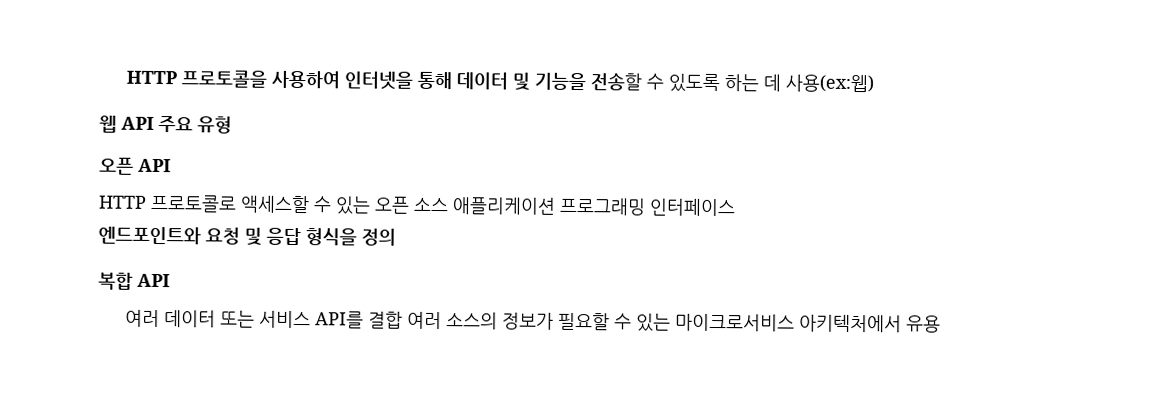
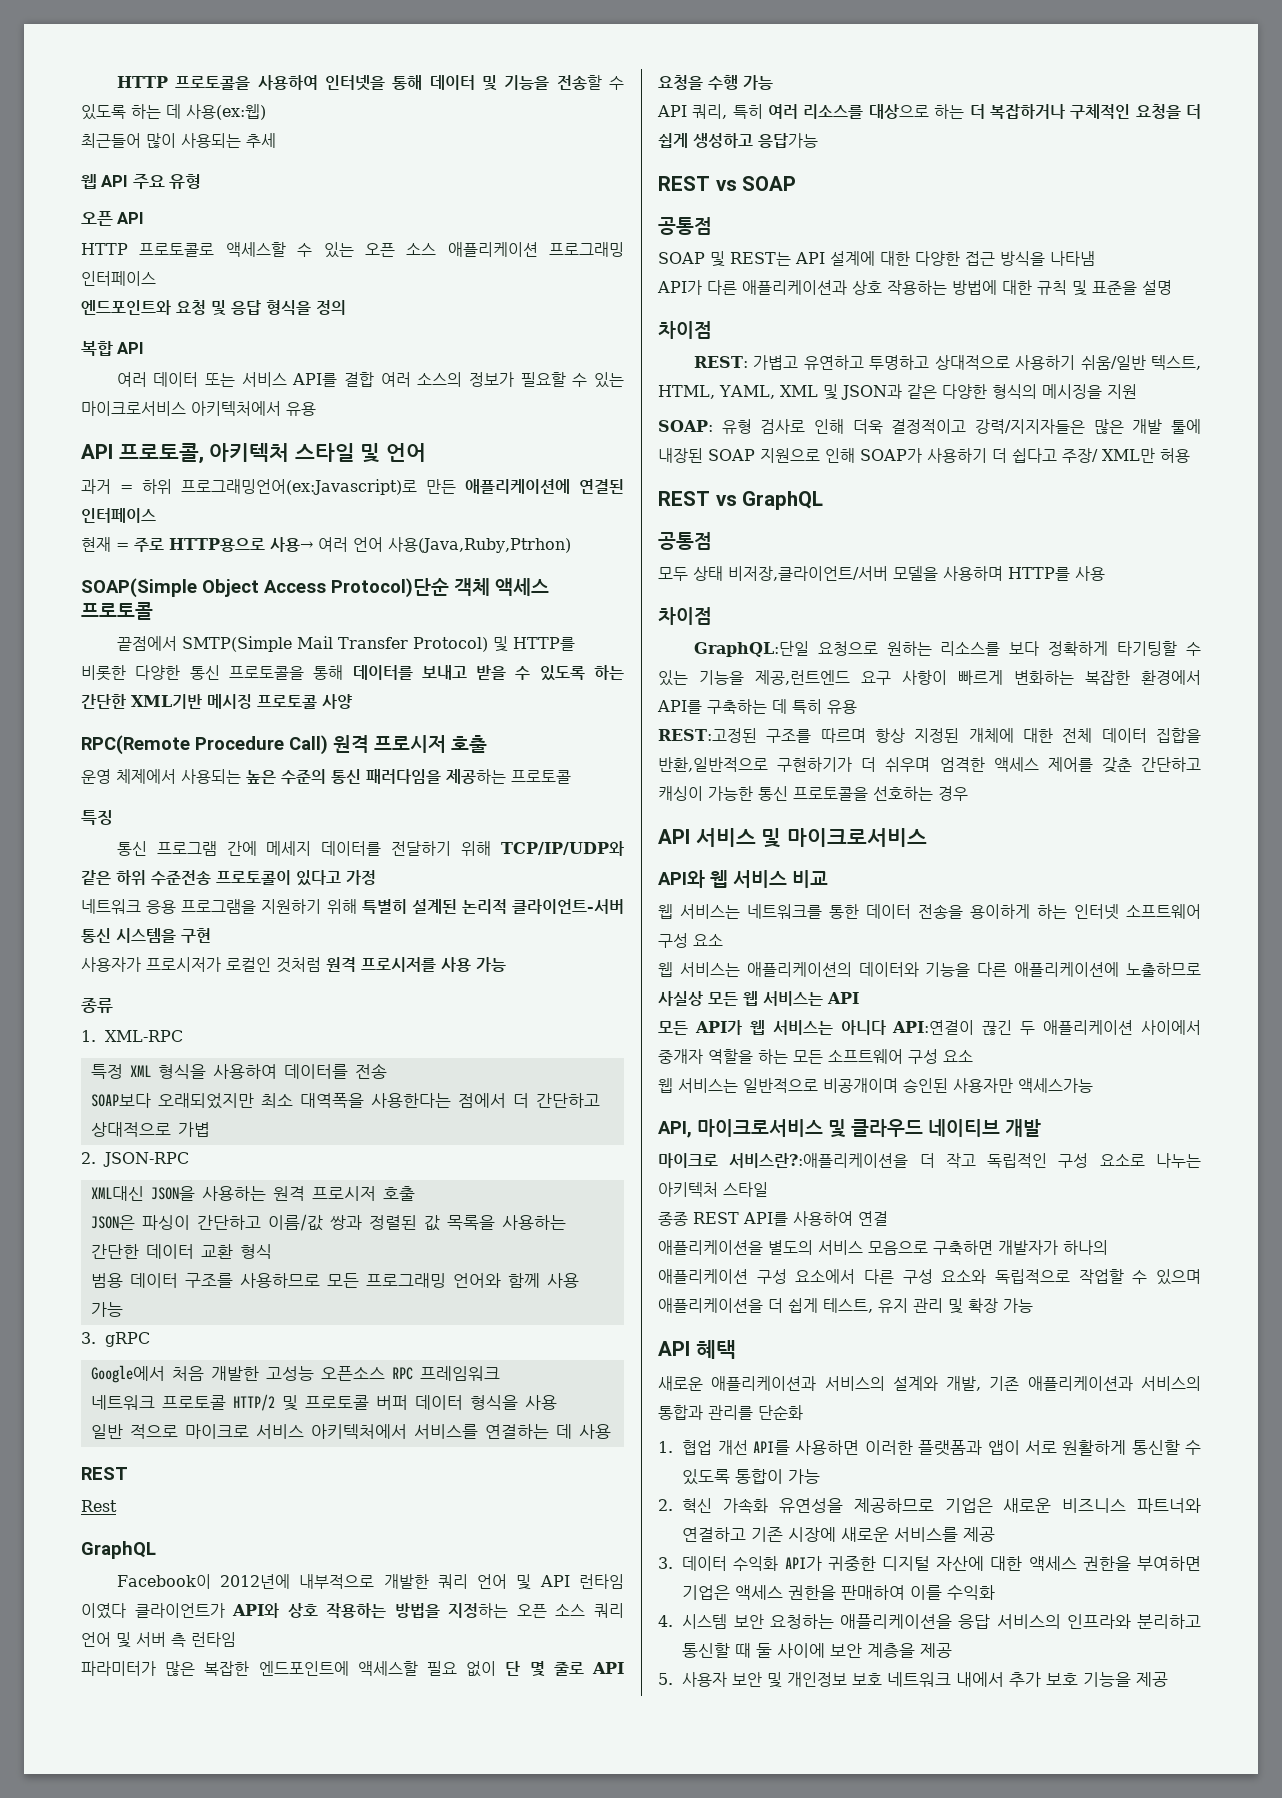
(875, 83) none -> [81,133,276,148] // 최근들어 많이 사용되는 추세
(942, 324) none -> [81,443,426,464] [81,479,624,495] [81,508,156,523] [81,537,571,553] [81,578,549,598] [81,602,153,620] [116,636,575,652] [81,665,625,681] [81,694,352,709] [81,735,487,755] [81,769,571,784] [81,810,113,825] [116,841,624,856] [81,870,376,886] [81,899,624,914] [81,928,211,943] [81,957,506,973] [81,998,113,1013] [81,1030,184,1042] [90,1063,387,1079] [90,1093,600,1109] [90,1122,210,1137] [81,1152,190,1167] [90,1186,415,1201] [90,1214,566,1231] [90,1244,272,1259] [90,1273,579,1288] [90,1302,123,1317] [81,1332,151,1347] [90,1365,500,1383] [90,1394,557,1411] [90,1424,611,1439] [81,1467,128,1480] [81,1500,117,1512] [81,1541,156,1559] [116,1574,624,1590] [81,1603,624,1619] [81,1632,236,1648] [81,1661,624,1677] [658,75,773,90] [657,104,1201,119] [658,133,818,148] [658,176,797,191] [658,217,712,235] [658,251,1095,267] [657,280,1172,296] [658,321,712,339] [693,355,1201,370] [658,384,1137,400] [658,419,1201,434] [658,448,1190,463] [658,491,824,510] [658,532,712,550] [658,566,1105,581] [658,607,712,625] [693,641,1201,657] [658,670,1201,686] [657,699,857,714] [658,728,1201,743] [658,757,1201,773] [658,786,968,801] [658,828,927,848] [658,870,828,888] [658,904,1201,920] [658,933,723,948] [658,962,1201,977] [658,991,859,1006] [658,1020,1201,1035] [658,1049,973,1064] [658,1078,1093,1093] [658,1119,1041,1138] [658,1153,1201,1168] [658,1182,768,1197] [658,1211,888,1226] [658,1240,1108,1255] [658,1269,1201,1285] [658,1298,1033,1314] [658,1340,736,1359] [658,1376,1201,1391] [658,1405,803,1420] [658,1440,1201,1456] [682,1469,821,1485] [658,1498,1201,1513] [682,1527,996,1542] [658,1556,1201,1571] [682,1585,996,1600] [658,1614,1201,1629] [682,1643,953,1658] [658,1672,1169,1688] // API 프로토콜, 아키텍처 스타일 및 언어 // 과거 = 하위 프로그래밍언어(ex:Javascript)로 만든 애플리케이션에 연결된 인터페이스 // 현재 = 주로 HTTP용으로 사용→ 여러 언어 사용(Java,Ruby,Ptrhon) // SOAP(Simple Object Access Protocol)단순 객체 액세스 프로토콜 // 끝점에서 SMTP(Simple Mail Transfer Protocol) 및 HTTP를 비롯한 다양한 통신 프로토콜을 통해 데이터를 보내고 받을 수 있도록 하는 간단한 XML기반 메시징 프로토콜 사양 // RPC(Remote Procedure Call) 원격 프로시저 호출 // 운영 체제에서 사용되는 높은 수준의 통신 패러다임을 제공하는 프로토콜 // 특징 // 통신 프로그램 간에 메세지 데이터를 전달하기 위해 TCP/IP/UDP와 같은 하위 수준전송 프로토콜이 있다고 가정 // 네트워크 응용 프로그램을 지원하기 위해 특별히 설계된 논리적 클라이언트-서버 통신 시스템을 구현 // 사용자가 프로시저가 로컬인 것처럼 원격 프로시저를 사용 가능 // 종류 // 1. XML-RPC // 특정 XML 형식을 사용하여 데이터를 전송 // SOAP보다 오래되었지만 최소 대역폭을 사용한다는 점에서 더 간단하고 상대적으로 가볍 // 2. JSON-RPC // XML대신 JSON을 사용하는 원격 프로시저 호출 // JSON은 파싱이 간단하고 이름/값 쌍과 정렬된 값 목록을 사용하는 간단한 데이터 교환 형식 // 범용 데이터 구조를 사용하므로 모든 프로그래밍 언어와 함께 사용 가능 // 3. gRPC // Google에서 처음 개발한 고성능 오픈소스 RPC 프레임워크 // 네트워크 프로토콜 HTTP/2 및 프로토콜 버퍼 데이터 형식을 사용 // 일반 적으로 마이크로 서비스 아키텍처에서 서비스를 연결하는 데 사용 // REST // Rest // GraphQL // Facebook이 2012년에 내부적으로 개발한 쿼리 언어 및 API 런타임 이였다 클라이언트가 API와 상호 작용하는 방법을 지정하는 오픈 소스 쿼리 언어 및 서버 측 런타임 // 파라미터가 많은 복잡한 엔드포인트에 액세스할 필요 없이 단 몇 줄로 API 요청을 수행 가능 // API 쿼리, 특히 여러 리소스를 대상으로 하는 더 복잡하거나 구체적인 요청을 더 쉽게 생성하고 응답가능 // REST vs SOAP // 공통점 // SOAP 및 REST는 API 설계에 대한 다양한 접근 방식을 나타냄 // API가 다른 애플리케이션과 상호 작용하는 방법에 대한 규칙 및 표준을 설명 // 차이점 // REST: 가볍고 유연하고 투명하고 상대적으로 사용하기 쉬움/일반 텍스트, HTML, YAML, XML 및 JSON과 같은 다양한 형식의 메시징을 지원 // SOAP: 유형 검사로 인해 더욱 결정적이고 강력/지지자들은 많은 개발 툴에 내장된 SOAP 지원으로 인해 SOAP가 사용하기 더 쉽다고 주장/ XML만 허용 // REST vs GraphQL // 공통점 // 모두 상태 비저장,클라이언트/서버 모델을 사용하며 HTTP를 사용 // 차이점 // GraphQL:단일 요청으로 원하는 리소스를 보다 정확하게 타기팅할 수 있는 기능을 제공,런트엔드 요구 사항이 빠르게 변화하는 복잡한 환경에서 API를 구축하는 데 특히 유용 // REST:고정된 구조를 따르며 항상 지정된 개체에 대한 전체 데이터 집합을 반환,일반적으로 구현하기가 더 쉬우며 엄격한 액세스 제어를 갖춘 간단하고 캐싱이 가능한 통신 프로토콜을 선호하는 경우 // API 서비스 및 마이크로서비스 // API와 웹 서비스 비교 // 웹 서비스는 네트워크를 통한 데이터 전송을 용이하게 하는 인터넷 소프트웨어 구성 요소 // 웹 서비스는 애플리케이션의 데이터와 기능을 다른 애플리케이션에 노출하므로 사실상 모든 웹 서비스는 API // 모든 API가 웹 서비스는 아니다 API:연결이 끊긴 두 애플리케이션 사이에서 중개자 역할을 하는 모든 소프트웨어 구성 요소 // 웹 서비스는 일반적으로 비공개이며 승인된 사용자만 액세스가능 // API, 마이크로서비스 및 클라우드 네이티브 개발 // 마이크로 서비스란?:애플리케이션을 더 작고 독립적인 구성 요소로 나누는 아키텍처 스타일 // 종종 REST API를 사용하여 연결 // 애플리케이션을 별도의 서비스 모음으로 구축하면 개발자가 하나의 애플리케이션 구성 요소에서 다른 구성 요소와 독립적으로 작업할 수 있으며 애플리케이션을 더 쉽게 테스트, 유지 관리 및 확장 가능 // API 혜택 // 새로운 애플리케이션과 서비스의 설계와 개발, 기존 애플리케이션과 서비스의 통합과 관리를 단순화 // 1. 협업 개선 API를 사용하면 이러한 플랫폼과 앱이 서로 원활하게 통신할 수 있도록 통합이 가능 // 2. 혁신 가속화 유연성을 제공하므로 기업은 새로운 비즈니스 파트너와 연결하고 기존 시장에 새로운 서비스를 제공 // 3. 데이터 수익화 API가 귀중한 디지털 자산에 대한 액세스 권한을 부여하면 기업은 액세스 권한을 판매하여 이를 수익화 // 4. 시스템 보안 요청하는 애플리케이션을 응답 서비스의 인프라와 분리하고 통신할 때 둘 사이에 보안 계층을 제공 // 5. 사용자 보안 및 개인정보 보호 네트워크 내에서 추가 보호 기능을 제공

